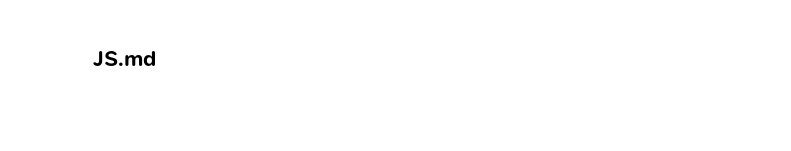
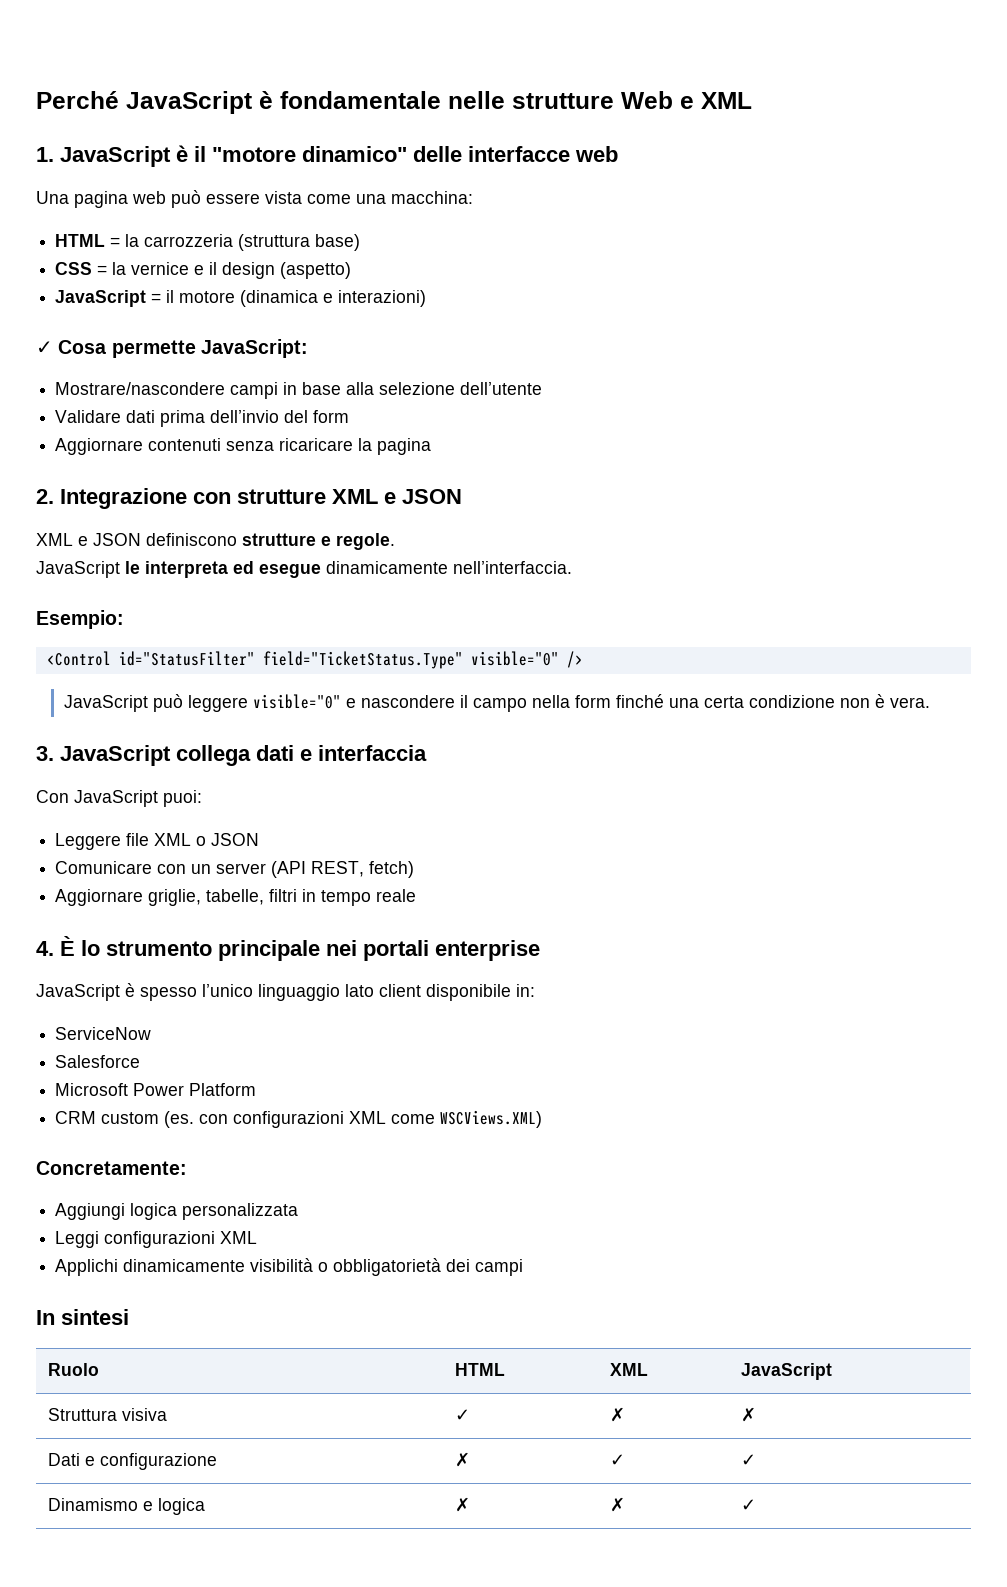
[93,51,156,68] JS.md -> [36,91,752,114] [36,145,618,167] [36,190,473,208] [55,234,361,251] [55,262,352,279] [55,290,427,307] [36,339,308,358] [55,382,543,399] [55,410,350,427] [55,438,432,455] [36,488,462,509] [36,533,395,550] [36,561,572,578] [36,610,124,629] [46,651,583,669] [63,694,930,712] [36,745,427,766] [36,790,202,807] [55,833,260,850] [55,861,415,878] [55,889,417,906] [36,936,540,961] [36,983,535,1001] [55,1027,152,1040] [55,1055,141,1068] [55,1083,257,1096] [55,1110,543,1128] [36,1161,187,1175] [55,1203,299,1220] [55,1231,258,1248] [55,1258,524,1276] [36,1309,129,1325] [47,1363,99,1376] [454,1363,505,1376] [609,1363,648,1376] [740,1363,832,1380] [47,1408,167,1421] [454,1409,470,1421] [609,1407,625,1422] [740,1407,756,1422] [47,1453,217,1470] [454,1452,470,1467] [609,1454,625,1466] [740,1454,756,1466] [47,1498,205,1515] [454,1497,470,1512] [609,1497,625,1512] [740,1499,756,1511] Perché JavaScript è fondamentale nelle strutture Web e XML // 1. JavaScript è il "motore dinamico" delle interfacce web // Una pagina web può essere vista come una macchina: // HTML = la carrozzeria (struttura base) // CSS = la vernice e il design (aspetto) // JavaScript = il motore (dinamica e interazioni) // ✓ Cosa permette JavaScript: // Mostrare/nascondere campi in base alla selezione dell’utente // Validare dati prima dell’invio del form // Aggiornare contenuti senza ricaricare la pagina // 2. Integrazione con strutture XML e JSON // XML e JSON definiscono strutture e regole. // JavaScript le interpreta ed esegue dinamicamente nell’interfaccia. // Esempio: // <Control id="StatusFilter" field="TicketStatus.Type" visible="0" /> // JavaScript può leggere visible="0" e nascondere il campo nella form finché una certa condizione non è vera. // 3. JavaScript collega dati e interfaccia // Con JavaScript puoi: // Leggere file XML o JSON // Comunicare con un server (API REST, fetch) // Aggiornare griglie, tabelle, filtri in tempo reale // 4. È lo strumento principale nei portali enterprise // JavaScript è spesso l’unico linguaggio lato client disponibile in: // ServiceNow // Salesforce // Microsoft Power Platform // CRM custom (es. con configurazioni XML come WSCViews.XML) // Concretamente: // Aggiungi logica personalizzata // Leggi configurazioni XML // Applichi dinamicamente visibilità o obbligatorietà dei campi // In sintesi // Ruolo | HTML | XML | JavaScript // Struttura visiva | ✓ | ✗ | ✗ // Dati e configurazione | ✗ | ✓ | ✓ // Dinamismo e logica | ✗ | ✗ | ✓

